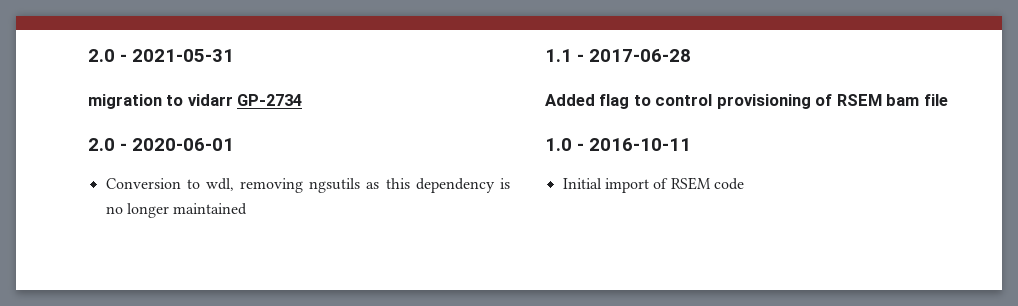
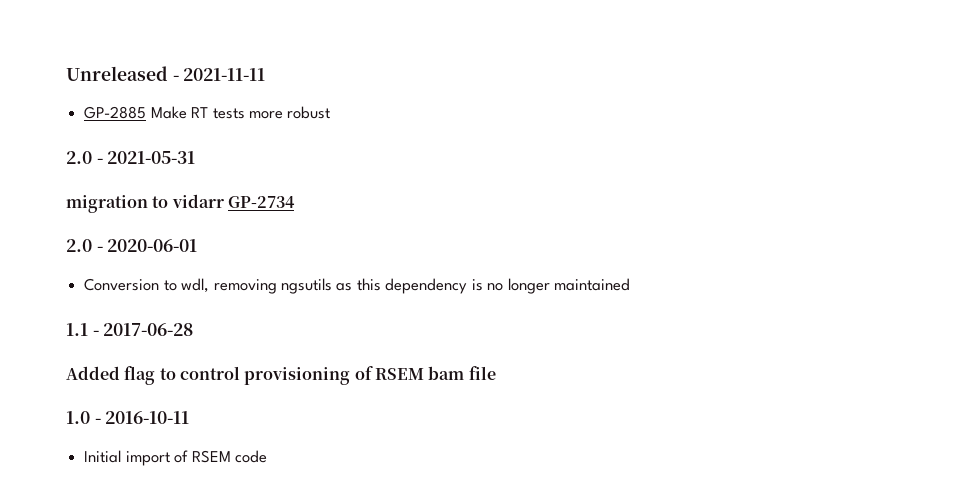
(88, 55) none -> [66,66,266,81] [84,106,331,119] Unreleased - 2021-11-11 // GP-2885 Make RT tests more robust //

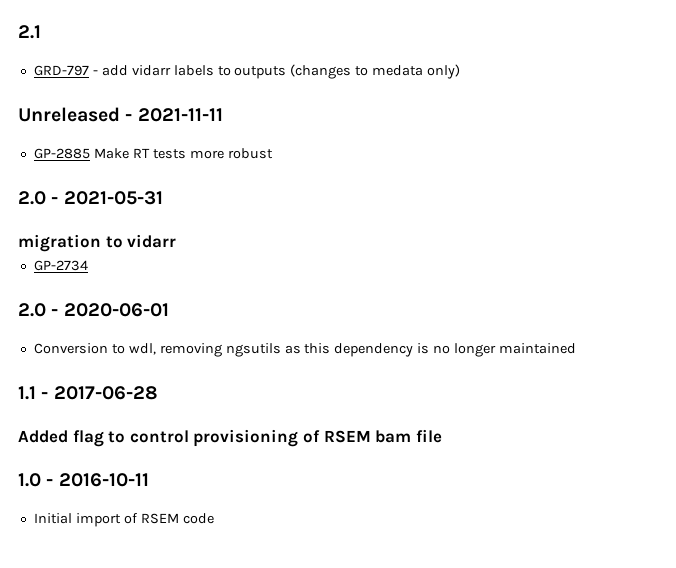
(66, 73) none -> [18,25,41,39] [33,64,461,79] 2.1 // GRD-797 - add vidarr labels to outputs (changes to medata only) //
(224, 201) none -> (177, 241) //

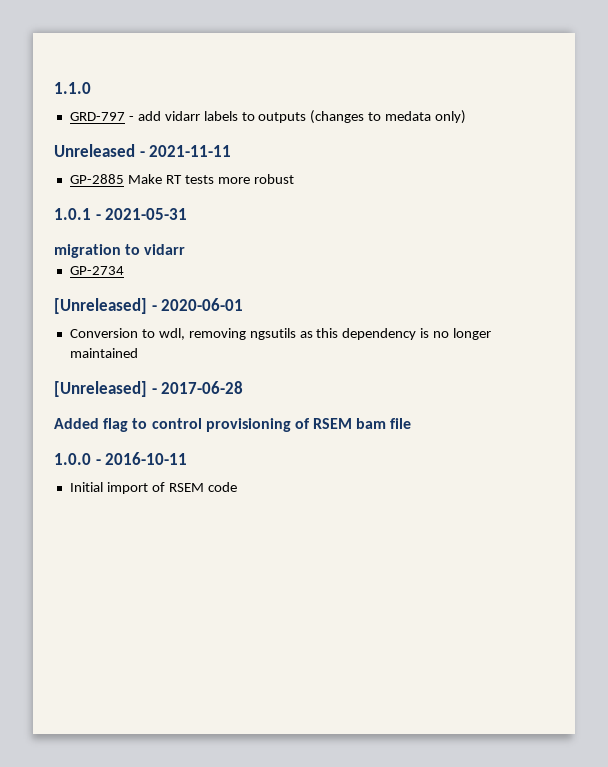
[18,25,41,39] 2.1 -> [54,82,91,94] 1.1.0
[18,191,46,205] 2.0 -> [54,208,91,220] 1.0.1
[18,303,46,317] 2.0 -> [54,298,147,314] [Unreleased]
[18,386,36,400] 1.1 -> [54,381,147,397] [Unreleased]
[18,473,41,487] 1.0 -> [54,453,91,465] 1.0.0

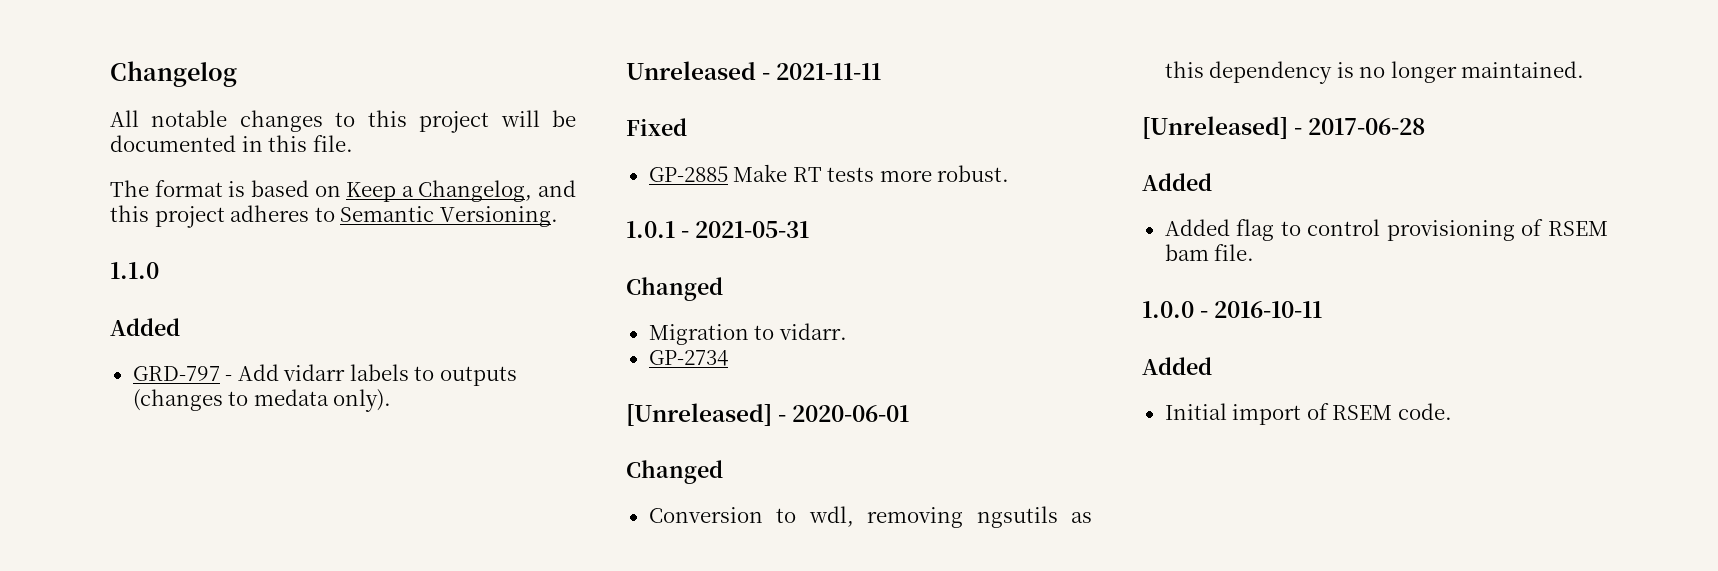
(54, 88) none -> [110,61,237,87] [110,110,576,133] [110,135,353,152] [110,180,576,202] [110,205,558,228] Changelog // All notable changes to this project will be documented in this file. // The format is based on Keep a Changelog, and this project adheres to Semantic Versioning. //
(91, 88) none -> [110,318,180,336] // Added
[137,111,161,121] add -> [237,364,279,381] Add
[435,110,467,124] only) -> [333,389,392,412] only).
(232, 151) none -> [626,118,687,136] // Fixed
[253,174,294,184] robust -> [937,165,1010,182] robust.
[54,244,186,258] migration to vidarr -> [626,277,723,301] [648,323,847,345] Changed // Migration to vidarr.
(244, 304) none -> [626,460,723,484] // Changed
[69,348,138,358] maintained -> [1461,61,1585,78] maintained.
(99, 423) none -> [1164,219,1230,236] // Added
[390,418,412,429] file -> [1214,244,1255,261] file.
(188, 458) none -> [1142,357,1212,375] // Added
[207,482,237,492] code -> [1397,403,1452,420] code.

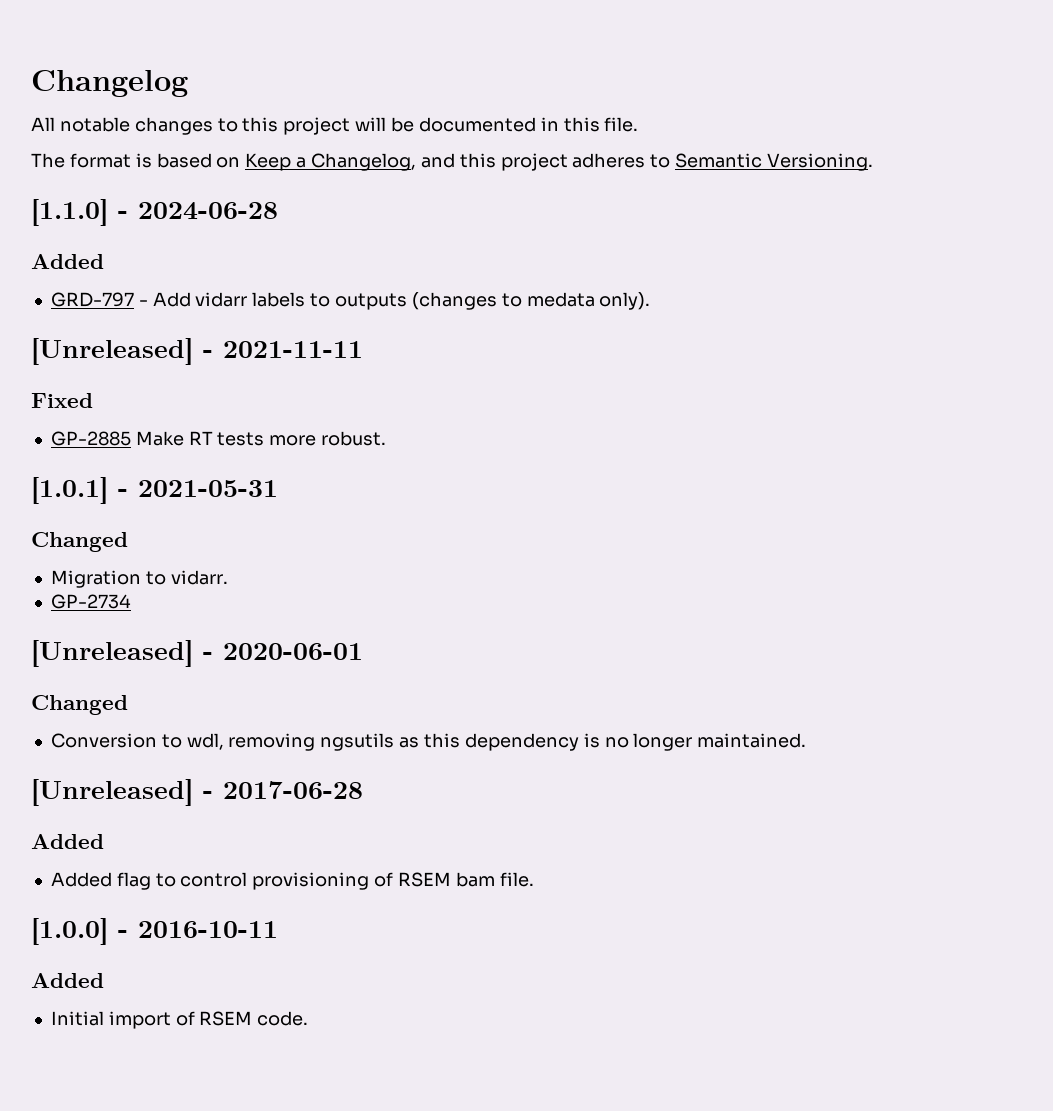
[110,262,159,279] 1.1.0 -> [31,199,278,226] [1.1.0] - 2024-06-28
[626,61,756,80] Unreleased -> [31,338,193,365] [Unreleased]
[626,221,675,238] 1.0.1 -> [31,477,108,504] [1.0.1]
[1142,301,1194,318] 1.0.0 -> [31,918,108,945] [1.0.0]

